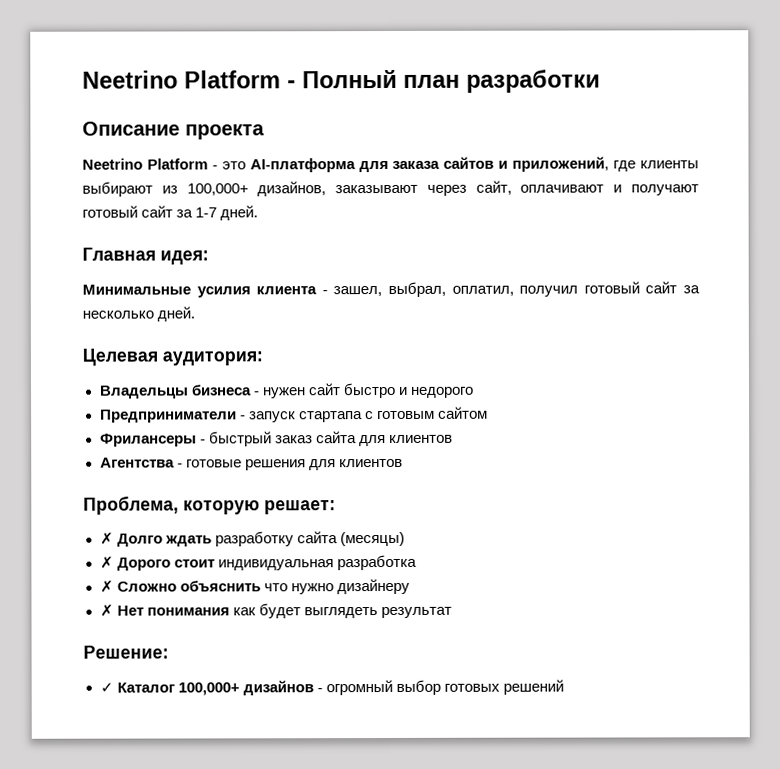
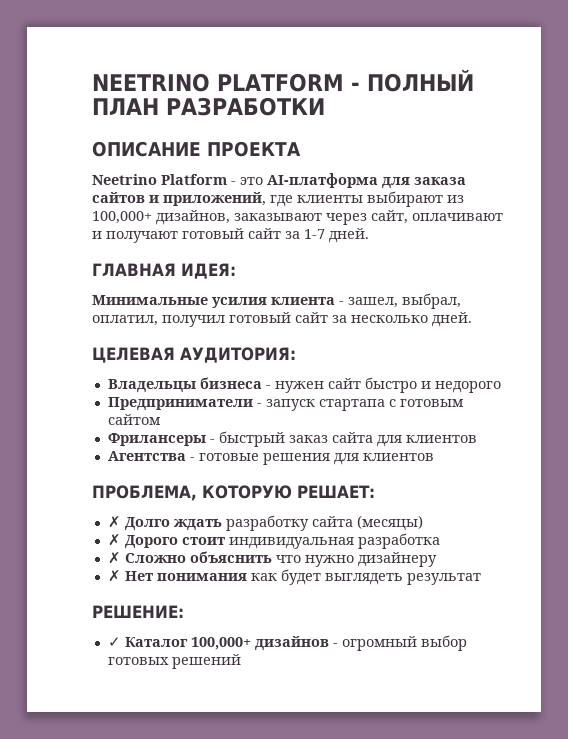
[82,69,600,93] [82,121,265,140] Neetrino Platform - Полный план разработки // Описание проекта -> [92,69,474,92] [92,97,325,116] [92,141,301,157] NEETRINO PLATFORM - ПОЛНЫЙ ПЛАН РАЗРАБОТКИ // ОПИСАНИЕ ПРОЕКТА
[82,247,209,265] Главная идея: -> [92,263,236,279] ГЛАВНАЯ ИДЕЯ:
[82,348,263,366] Целевая аудитория: -> [92,347,296,363] ЦЕЛЕВАЯ АУДИТОРИЯ:
[83,495,336,515] Проблема, которую решает: -> [92,485,375,501] ПРОБЛЕМА, КОТОРУЮ РЕШАЕТ:
[83,645,169,659] Решение: -> [92,605,184,618] РЕШЕНИЕ:

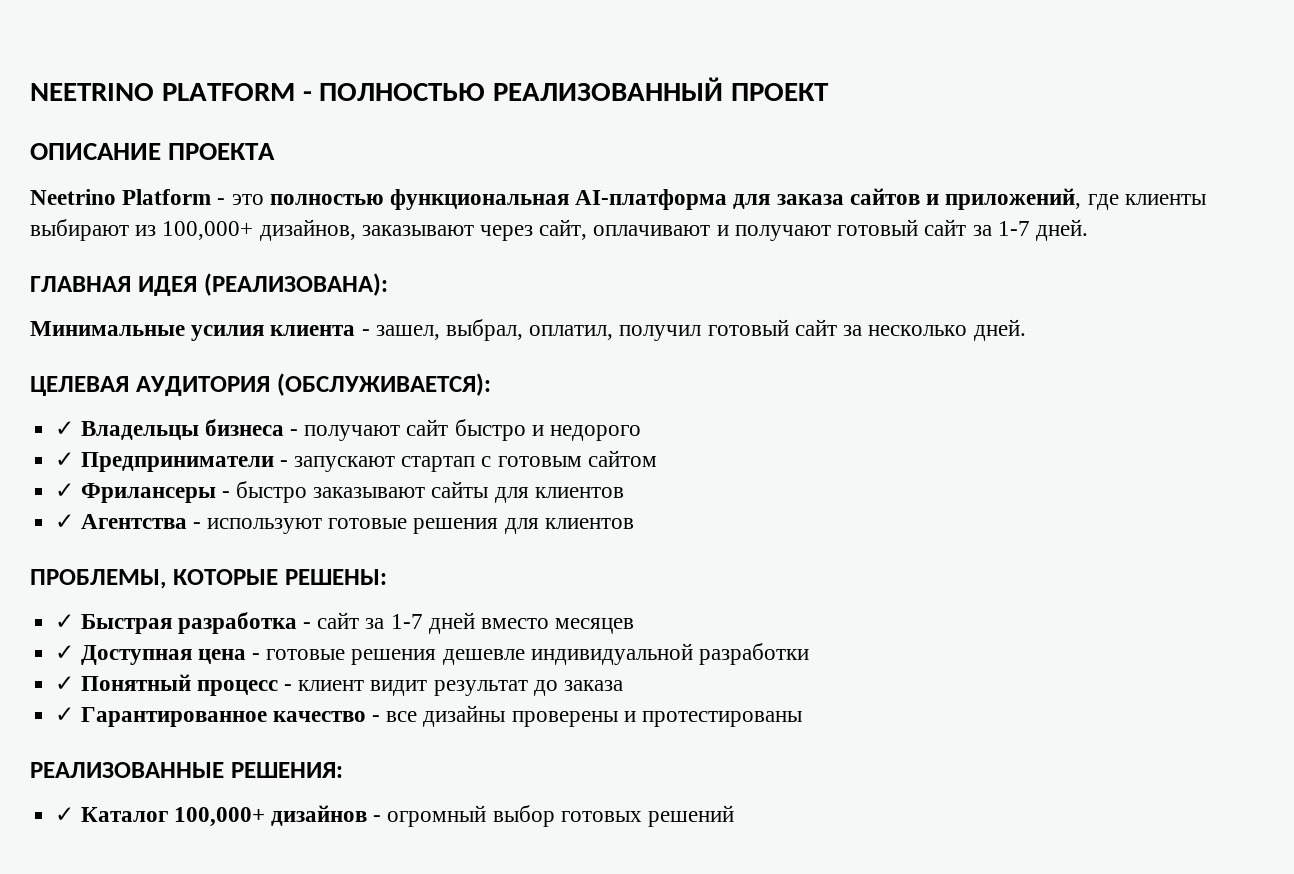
[366,69,474,92] [92,97,325,116] ПОЛНЫЙ ПЛАН РАЗРАБОТКИ -> [319,77,830,101] ПОЛНОСТЬЮ РЕАЛИЗОВАННЫЙ ПРОЕКТ
(263, 181) none -> [269,189,570,210] полностью функциональная
[181,263,236,279] ИДЕЯ: -> [137,273,388,296] ИДЕЯ (РЕАЛИЗОВАНА):
[180,347,296,363] АУДИТОРИЯ: // -> [135,373,491,396] [55,421,75,436] АУДИТОРИЯ (ОБСЛУЖИВАЕТСЯ): // ✓
[274,381,324,393] нужен -> [304,425,401,441] получают
(501, 387) none -> [55,452,75,467] ✓
[265,399,385,411] запуск стартапа -> [293,456,476,472] запускают стартап
(161, 419) none -> [55,483,75,498] ✓
[218,431,477,447] быстрый заказ сайта для клиентов // -> [235,481,624,503] [55,514,75,529] быстро заказывают сайты для клиентов // ✓
(195, 459) none -> [206,518,322,534] используют
[92,485,375,501] [107,515,423,531] [107,533,440,549] [107,551,437,567] [107,569,481,585] [92,605,184,618] ПРОБЛЕМА, КОТОРУЮ РЕШАЕТ: // ✗ Долго ждать разработку сайта (месяцы) // ✗ Дорого стоит индивидуальная разработка // ✗ Сложно объяснить что нужно дизайнеру // ✗ Нет понимания как будет выглядеть результат // РЕШЕНИЕ: -> [30,569,387,589] [55,612,635,634] [55,643,809,665] [55,674,623,696] [55,705,802,727] [30,762,343,778] ПРОБЛЕМЫ, КОТОРЫЕ РЕШЕНЫ: // ✓ Быстрая разработка - сайт за 1-7 дней вместо месяцев // ✓ Доступная цена - готовые решения дешевле индивидуальной разработки // ✓ Понятный процесс - клиент видит результат до заказа // ✓ Гарантированное качество - все дизайны проверены и протестированы // РЕАЛИЗОВАННЫЕ РЕШЕНИЯ:

